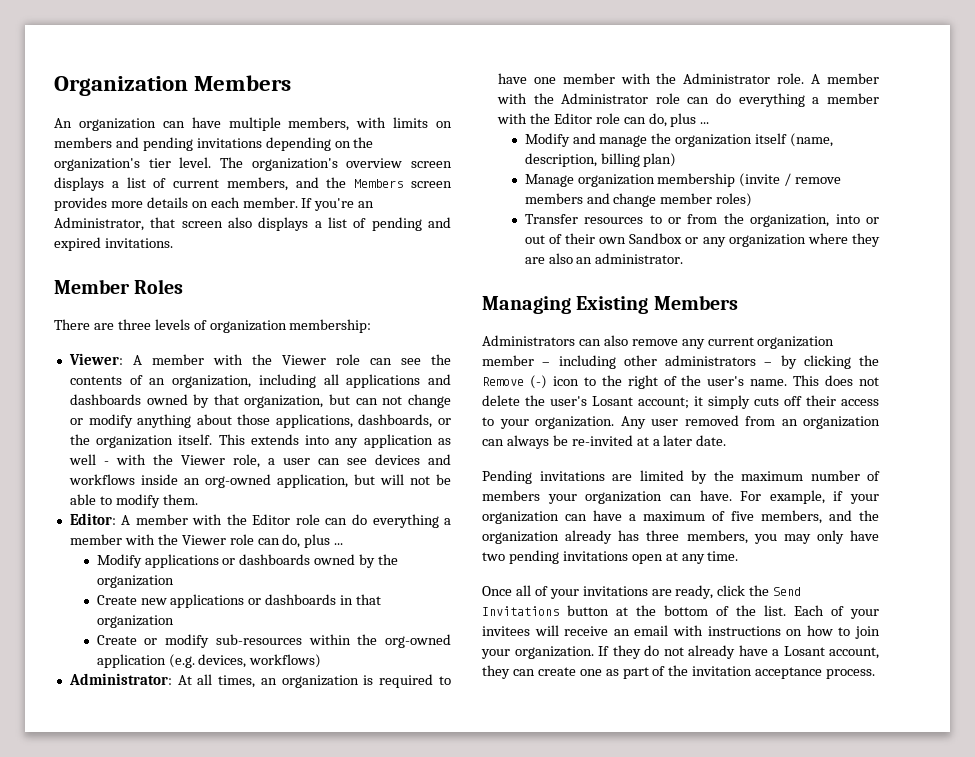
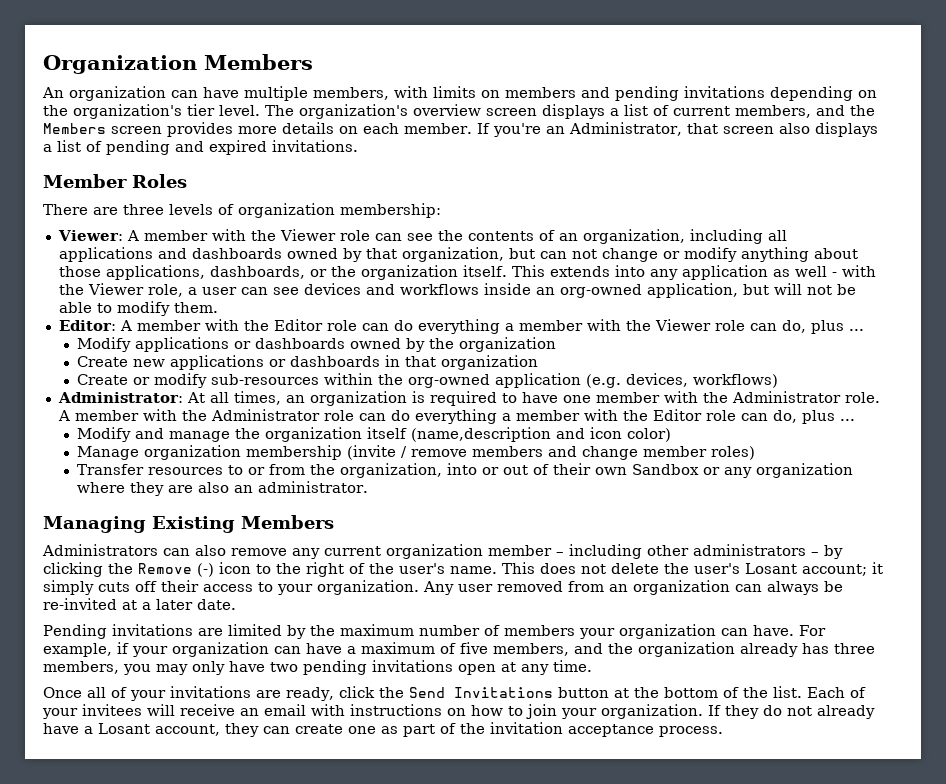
[790,133,834,147] [524,153,677,167] (name, description, billing plan) -> [410,427,671,442] (name,description and icon color)

